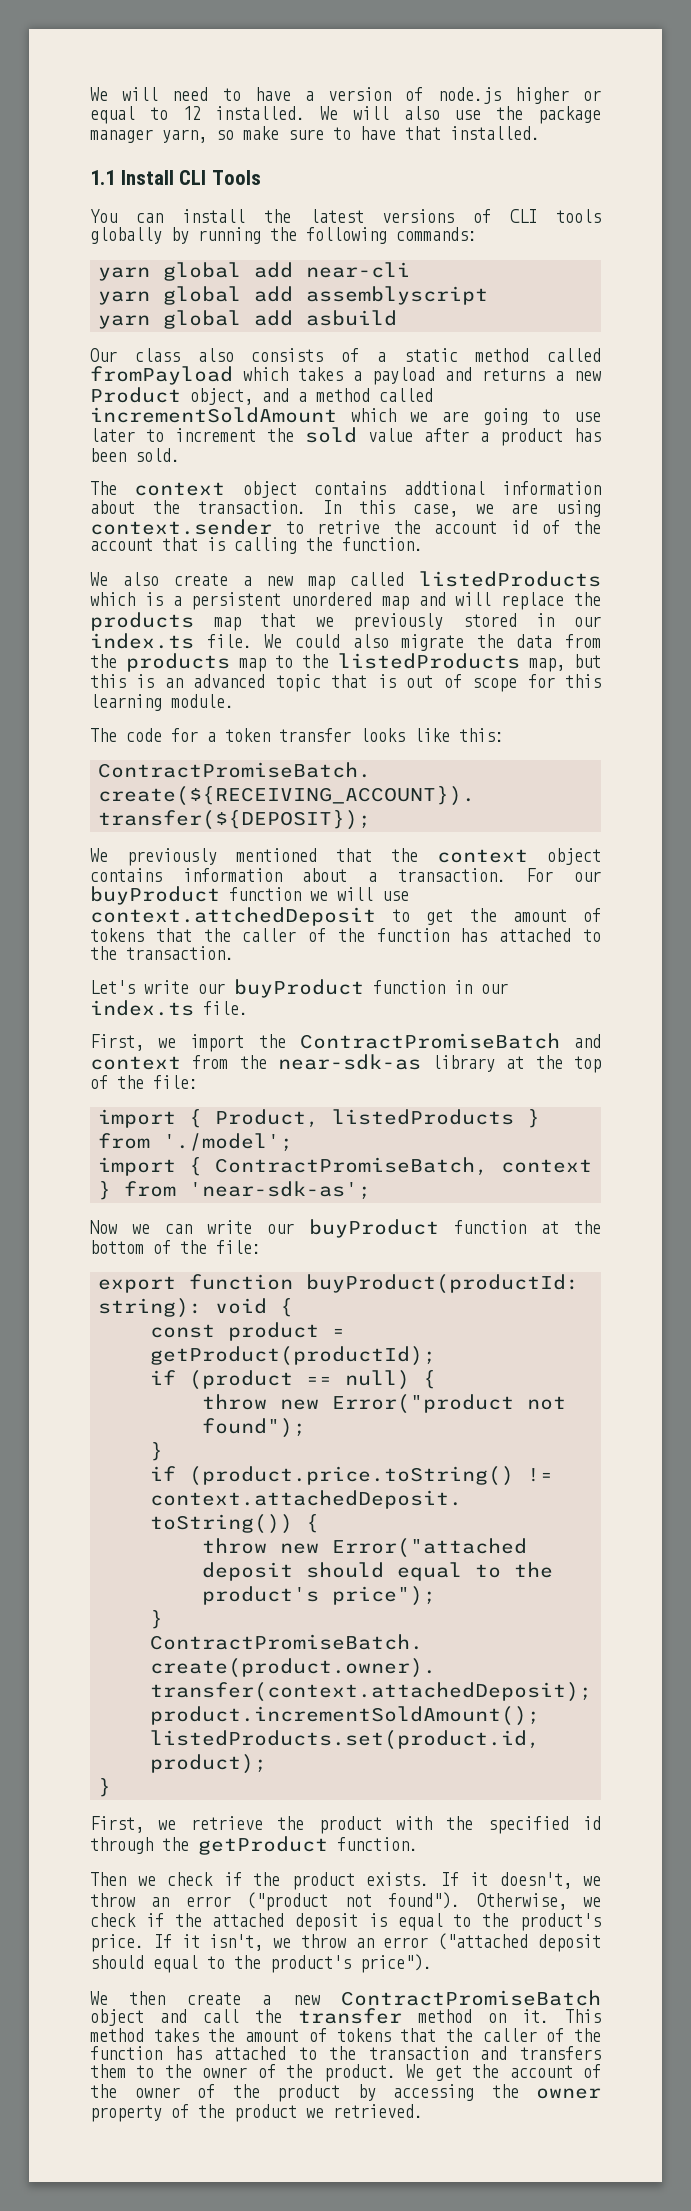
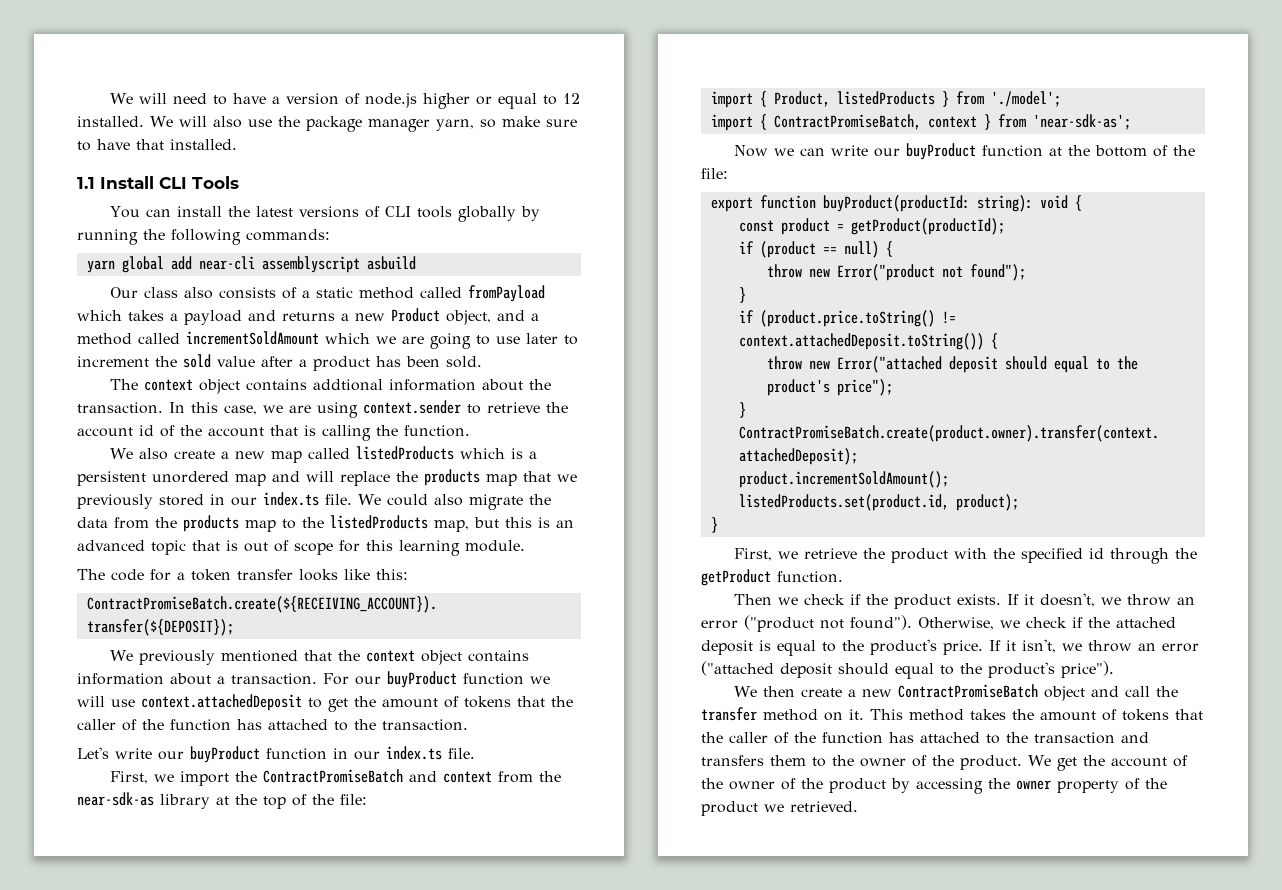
[98,286,489,305] [98,310,294,329] // yarn global add assemblyscript // yarn global add -> [261,256,360,273] assemblyscript
[317,520,381,534] retrive -> [487,402,540,413] retrieve
[90,907,376,926] context.attchedDeposit -> [141,694,302,711] context.attachedDeposit

